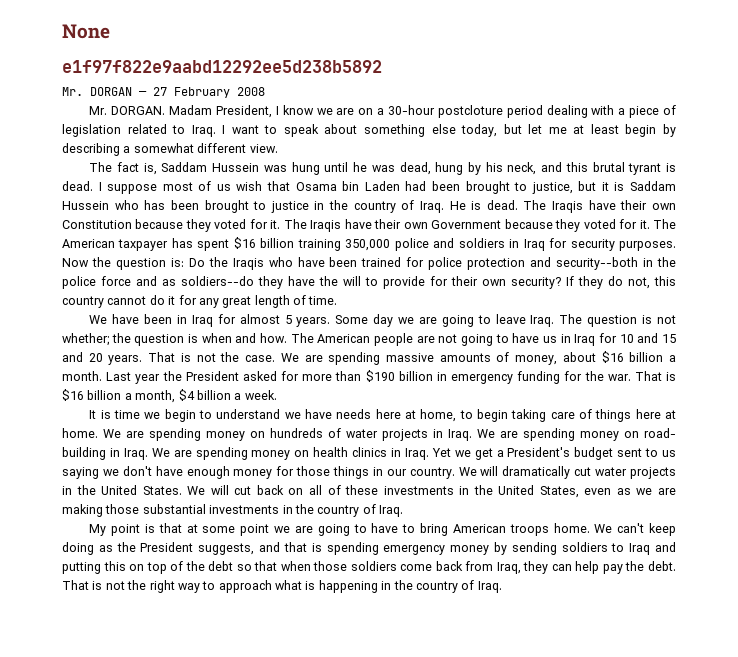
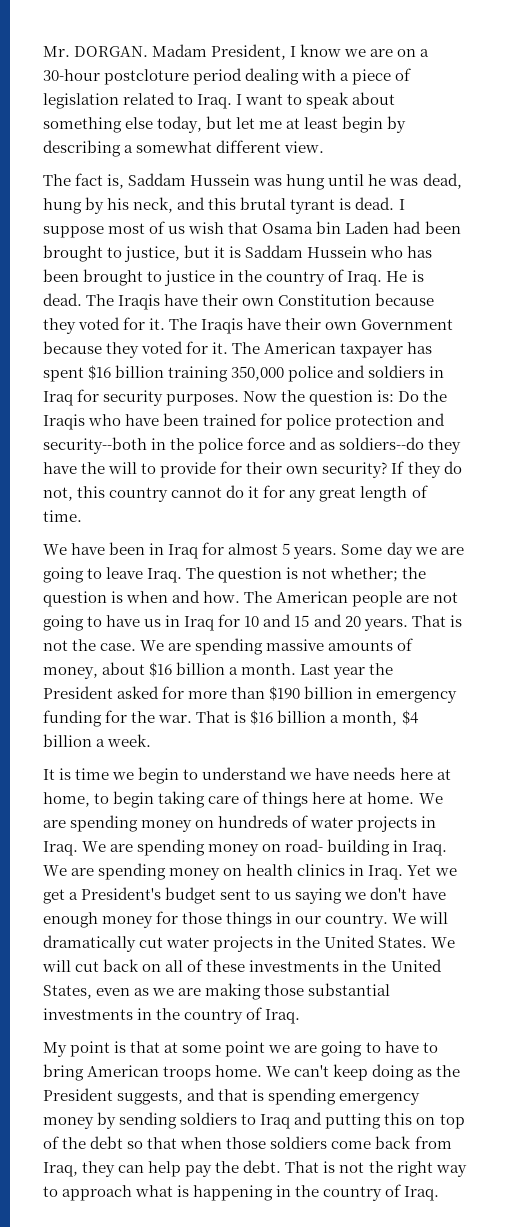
[62,24,110,39] [62,60,382,73] [62,87,265,98] None // e1f97f822e9aabd12292ee5d238b5892 // Mr. DORGAN — 27 February 2008 // -> (43, 51) none

